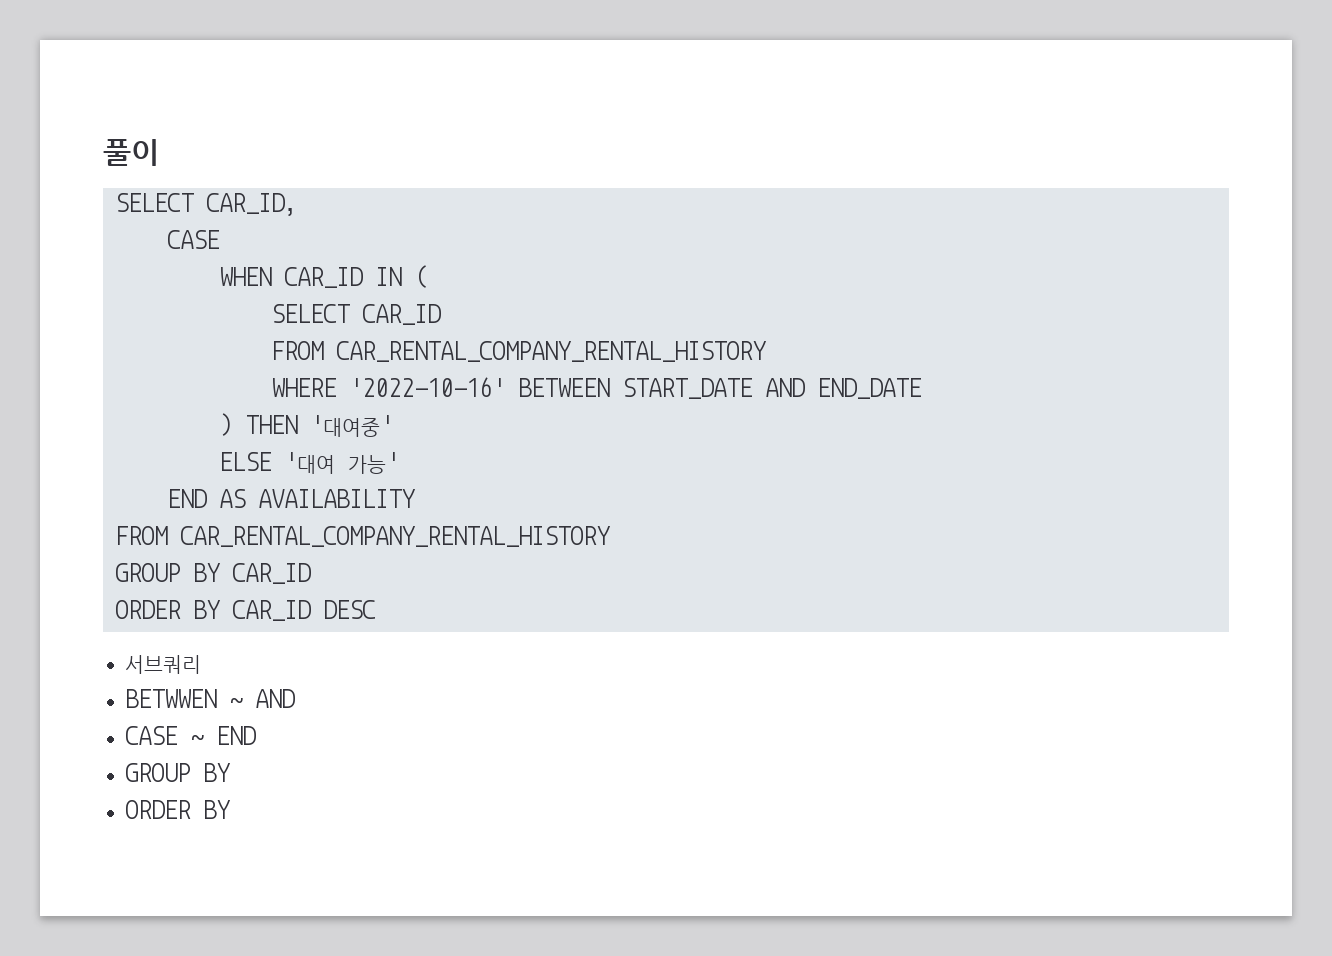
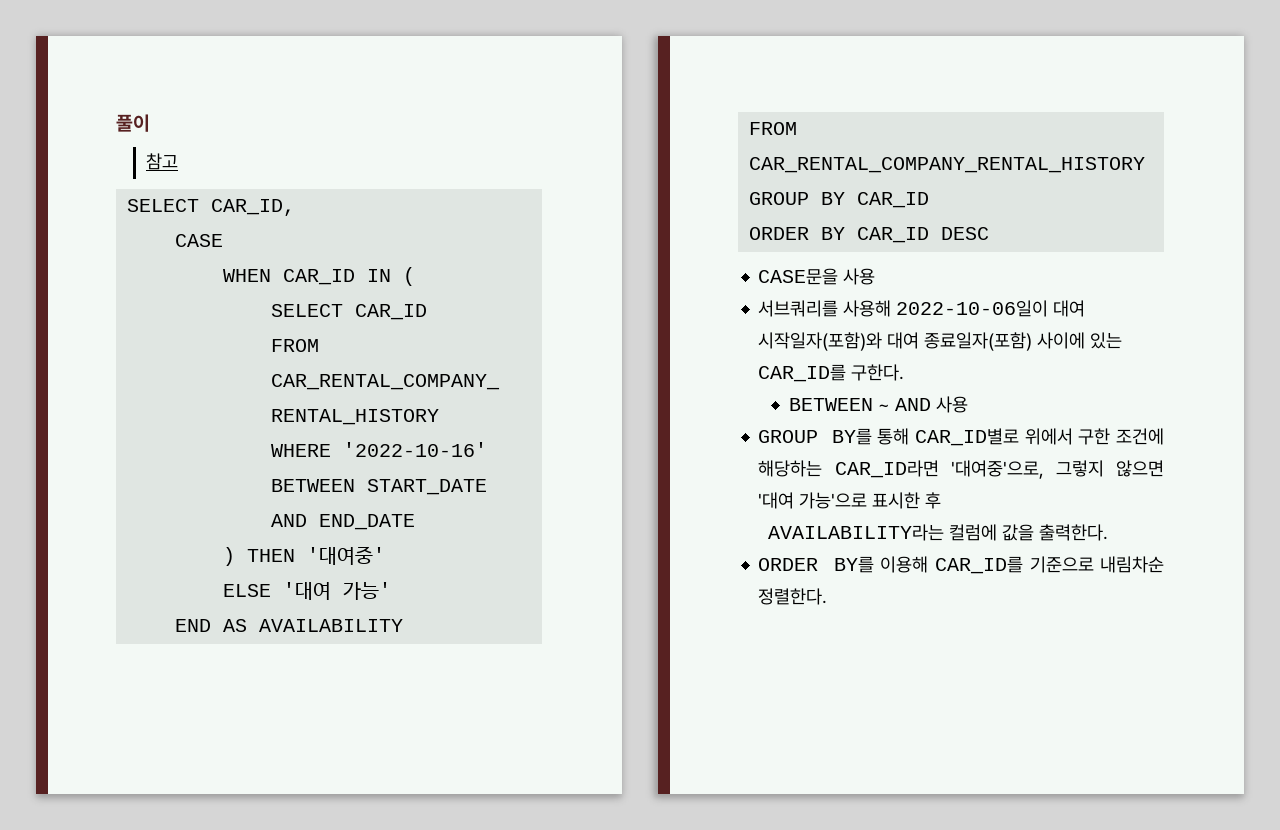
(159, 152) none -> [146,153,179,170] // 참고
[125,655,201,674] [125,689,295,708] [125,726,256,745] [125,763,231,782] [125,800,231,819] 서브쿼리 // BETWWEN ~ AND // CASE ~ END // GROUP BY // ORDER BY -> [758,268,876,285] [758,300,1086,317] [758,332,1123,351] [758,364,905,382] [788,396,968,413] [758,428,1164,446] [758,460,1164,479] [758,492,942,509] [768,524,1109,541] [758,556,1164,574] [758,588,828,605] CASE문을 사용 // 서브쿼리를 사용해 2022-10-06일이 대여 시작일자(포함)와 대여 종료일자(포함) 사이에 있는 CAR_ID를 구한다. // BETWEEN ~ AND 사용 // GROUP BY를 통해 CAR_ID별로 위에서 구한 조건에 해당하는 CAR_ID라면 '대여중'으로, 그렇지 않으면 '대여 가능'으로 표시한 후 // AVAILABILITY라는 컬럼에 값을 출력한다. // ORDER BY를 이용해 CAR_ID를 기준으로 내림차순 정렬한다.

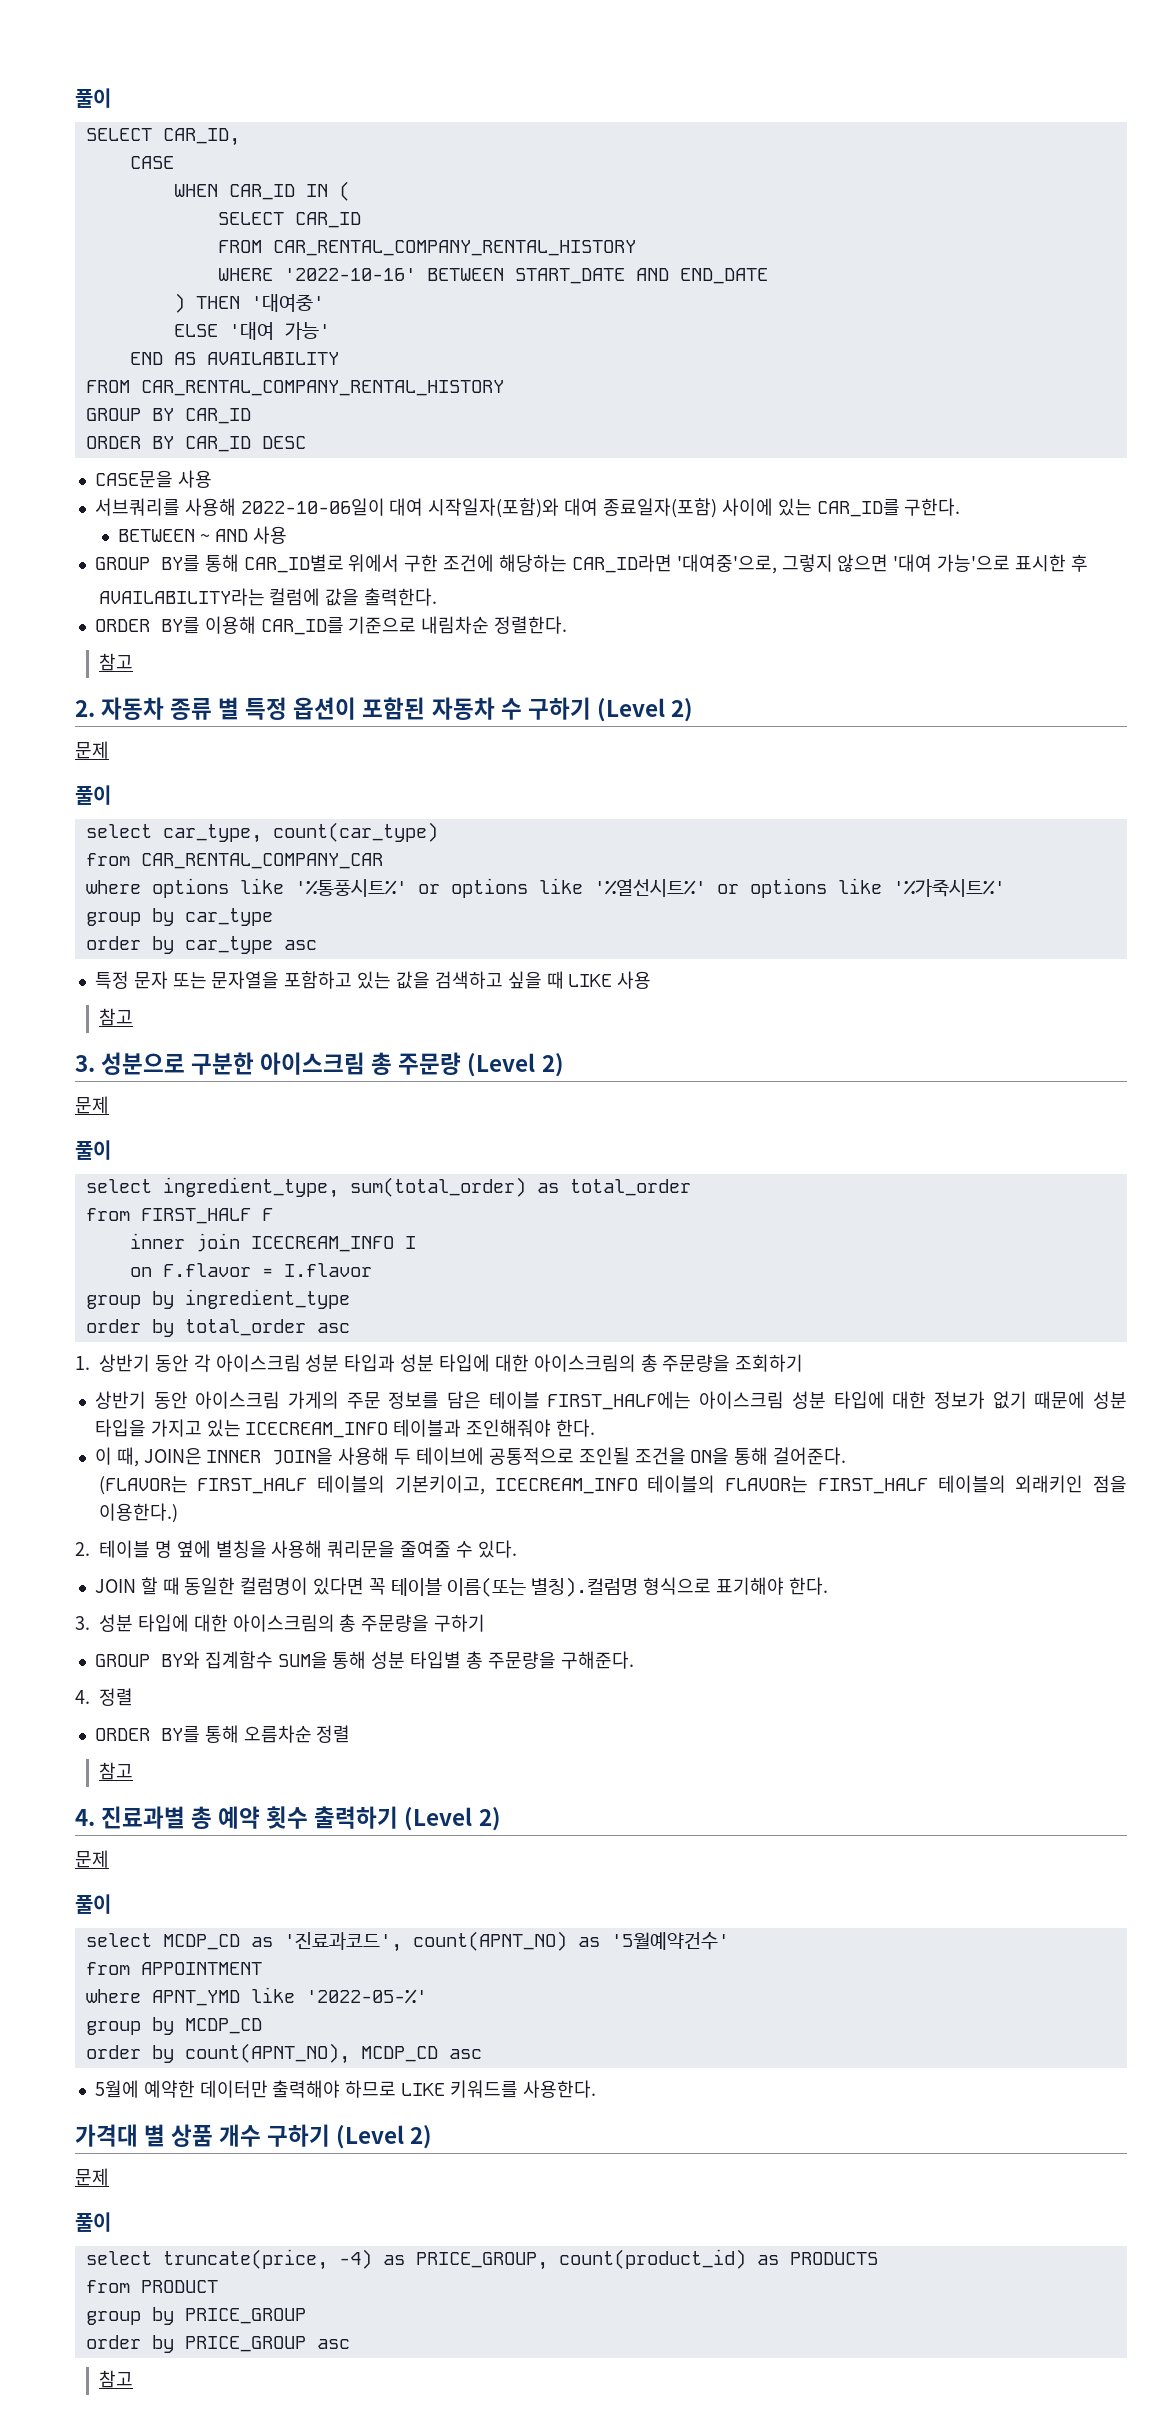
[116,114,150,132] [146,153,179,170] 풀이 // 참고 -> [75,88,111,108] 풀이
(828, 596) none -> [98,653,133,671] [75,697,693,722] [75,741,109,759] [75,785,111,805] [85,822,438,843] [85,853,383,869] [85,878,1005,898] [85,908,273,926] [85,936,317,954] [94,971,652,989] [98,1008,133,1026] [75,1052,564,1077] [75,1096,109,1114] [75,1140,111,1160] [85,1177,691,1198] [85,1208,273,1224] [129,1233,416,1252] [129,1263,372,1277] [85,1289,350,1309] [85,1319,350,1337] [75,1354,804,1372] [94,1391,1128,1410] [94,1419,595,1438] [94,1447,847,1467] [98,1475,1127,1495] [98,1503,178,1523] [75,1540,517,1558] [94,1577,828,1597] [75,1614,486,1632] [94,1651,634,1669] [75,1688,133,1706] [94,1725,351,1743] [98,1762,133,1780] [75,1806,501,1831] [75,1850,109,1868] [75,1894,111,1914] [85,1931,729,1952] [85,1962,262,1975] [85,1987,427,2006] [85,2017,262,2035] [85,2043,482,2064] [94,2080,596,2098] [75,2124,433,2149] [75,2168,109,2186] [75,2212,111,2232] [85,2249,878,2270] [85,2280,218,2293] [85,2307,306,2325] [85,2335,350,2353] [98,2370,133,2388] // 참고 // 2. 자동차 종류 별 특정 옵션이 포함된 자동차 수 구하기 (Level 2) // 문제 // 풀이 // select car_type, count(car_type) // from CAR_RENTAL_COMPANY_CAR // where options like '%통풍시트%' or options like '%열선시트%' or options like '%가죽시트%' // group by car_type // order by car_type asc // 특정 문자 또는 문자열을 포함하고 있는 값을 검색하고 싶을 때 LIKE 사용 // 참고 // 3. 성분으로 구분한 아이스크림 총 주문량 (Level 2) // 문제 // 풀이 // select ingredient_type, sum(total_order) as total_order // from FIRST_HALF F // inner join ICECREAM_INFO I // on F.flavor = I.flavor // group by ingredient_type // order by total_order asc // 1. 상반기 동안 각 아이스크림 성분 타입과 성분 타입에 대한 아이스크림의 총 주문량을 조회하기 // 상반기 동안 아이스크림 가게의 주문 정보를 담은 테이블 FIRST_HALF에는 아이스크림 성분 타입에 대한 정보가 없기 때문에 성분 타입을 가지고 있는 ICECREAM_INFO 테이블과 조인해줘야 한다. // 이 때, JOIN은 INNER JOIN을 사용해 두 테이브에 공통적으로 조인될 조건을 ON을 통해 걸어준다. // (FLAVOR는 FIRST_HALF 테이블의 기본키이고, ICECREAM_INFO 테이블의 FLAVOR는 FIRST_HALF 테이블의 외래키인 점을 이용한다.) // 2. 테이블 명 옆에 별칭을 사용해 쿼리문을 줄여줄 수 있다. // JOIN 할 때 동일한 컬럼명이 있다면 꼭 테이블 이름(또는 별칭).컬럼명 형식으로 표기해야 한다. // 3. 성분 타입에 대한 아이스크림의 총 주문량을 구하기 // GROUP BY와 집계함수 SUM을 통해 성분 타입별 총 주문량을 구해준다. // 4. 정렬 // ORDER BY를 통해 오름차순 정렬 // 참고 // 4. 진료과별 총 예약 횟수 출력하기 (Level 2) // 문제 // 풀이 // select MCDP_CD as '진료과코드', count(APNT_NO) as '5월예약건수' // from APPOINTMENT // where APNT_YMD like '2022-05-%' // group by MCDP_CD // order by count(APNT_NO), MCDP_CD asc // 5월에 예약한 데이터만 출력해야 하므로 LIKE 키워드를 사용한다. // 가격대 별 상품 개수 구하기 (Level 2) // 문제 // 풀이 // select truncate(price, -4) as PRICE_GROUP, count(product_id) as PRODUCTS // from PRODUCT // group by PRICE_GROUP // order by PRICE_GROUP asc // 참고

